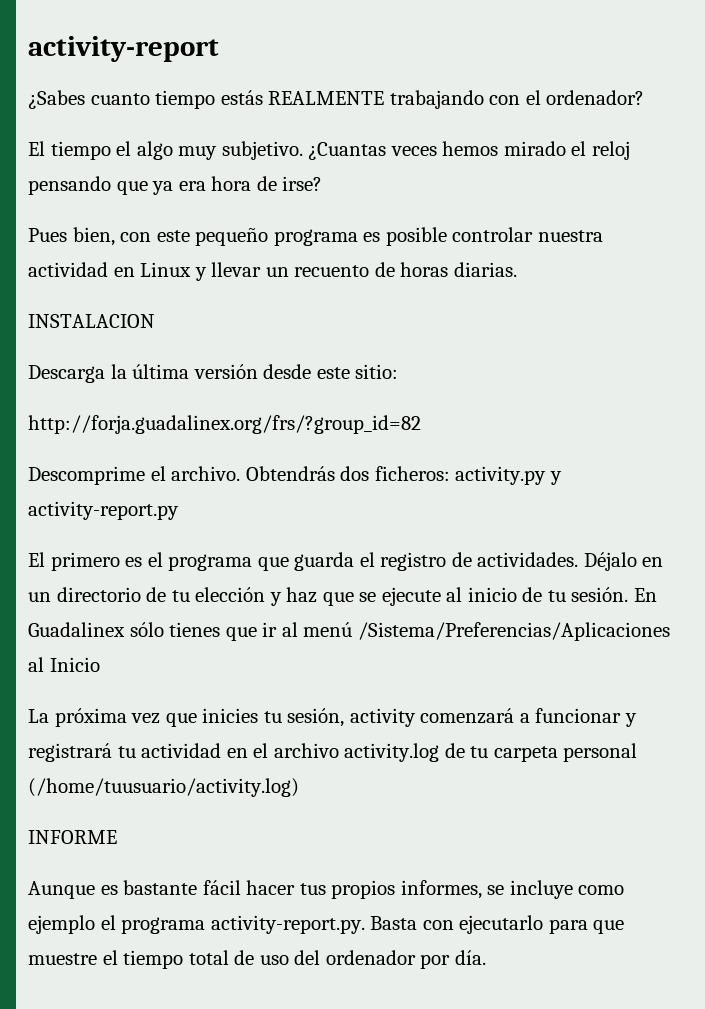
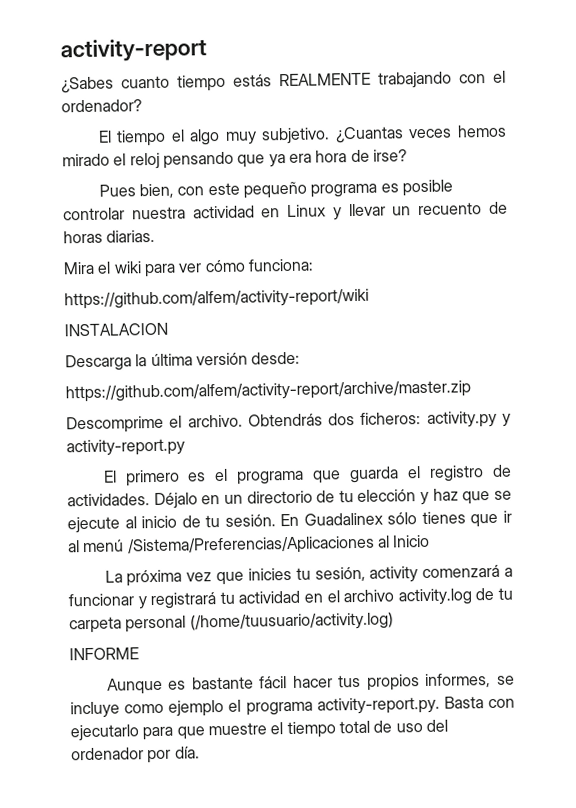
(517, 269) none -> [63,258,314,278] [64,288,369,310] // Mira el wiki para ver cómo funciona: // https://github.com/alfem/activity-report/wiki
[263,364,399,379] [28,415,421,434] desde este sitio: // http://forja.guadalinex.org/frs/?group_id=82 -> [251,351,301,365] [65,380,471,403] desde: // https://github.com/alfem/activity-report/archive/master.zip

